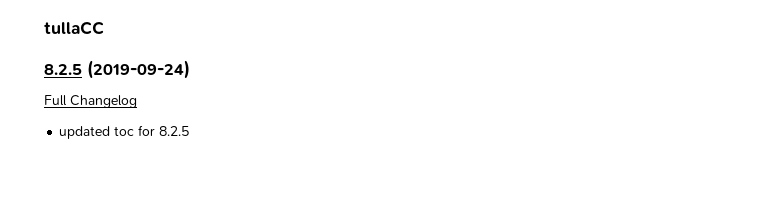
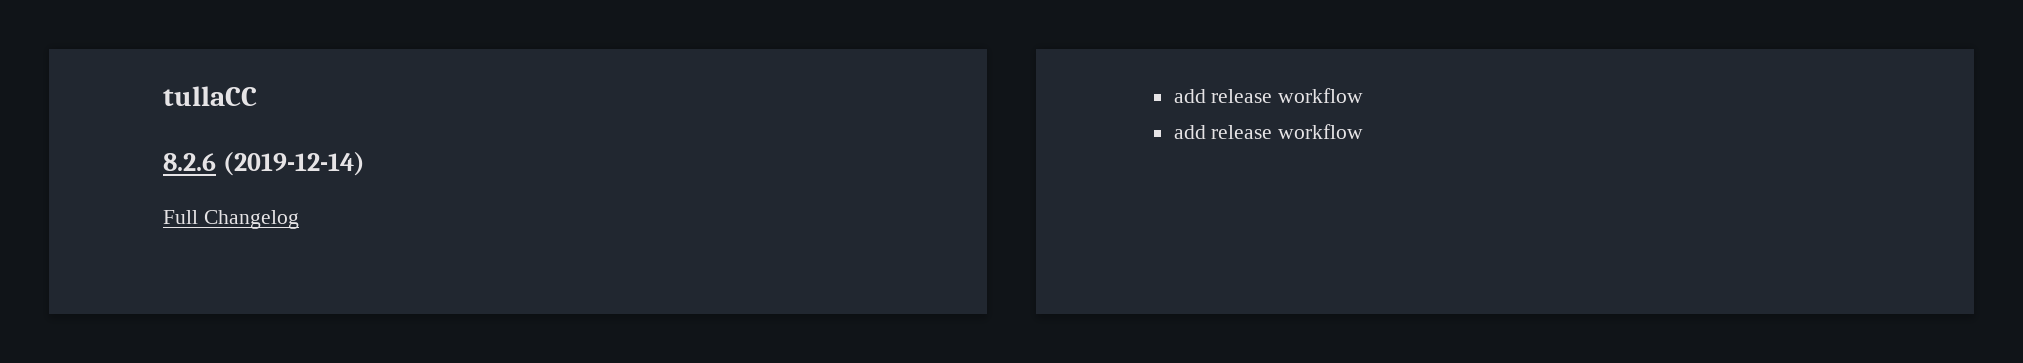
[44,60,190,79] 8.2.5 (2019-09-24) -> [163,152,366,176] 8.2.6 (2019-12-14)
[59,125,190,139] updated toc for 8.2.5 -> [1173,88,1364,103] [1173,124,1364,139] add release workflow // add release workflow

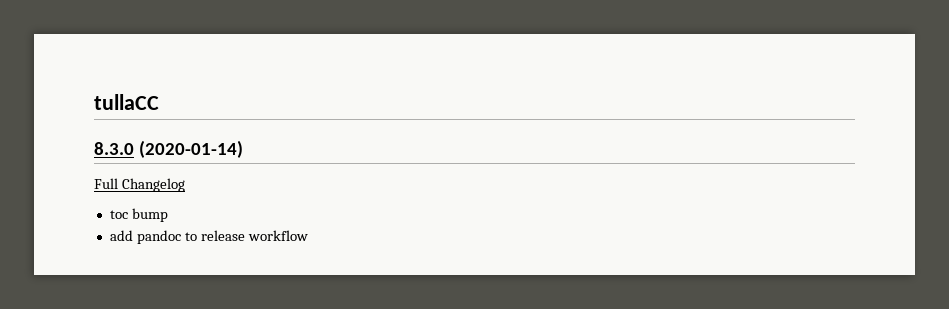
[163,152,366,176] 8.2.6 (2019-12-14) -> [94,140,244,158] 8.3.0 (2020-01-14)
[1173,88,1364,103] [1173,124,1364,139] // add release workflow // add release workflow -> [109,208,168,222] [109,230,308,244] // toc bump // add pandoc to release workflow

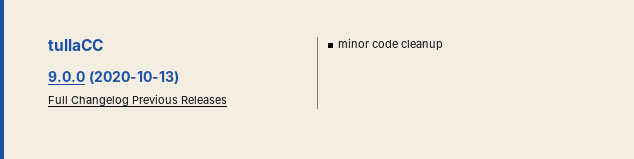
[94,140,244,158] 8.3.0 (2020-01-14) -> [48,71,179,84] 9.0.0 (2020-10-13)
[109,208,168,222] [109,230,308,244] // toc bump // add pandoc to release workflow -> [132,94,227,104] [338,38,444,51] Previous Releases // minor code cleanup

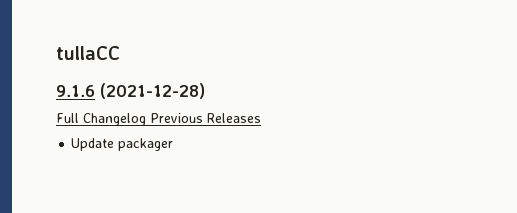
[48,71,179,84] 9.0.0 (2020-10-13) -> [56,83,205,99] 9.1.6 (2021-12-28)
[338,38,444,51] minor code cleanup -> [71,138,174,151] Update packager

